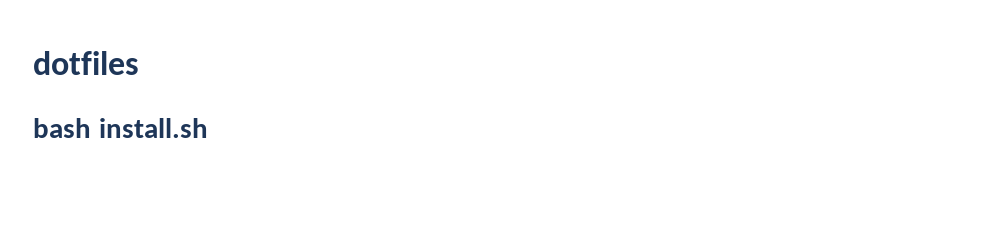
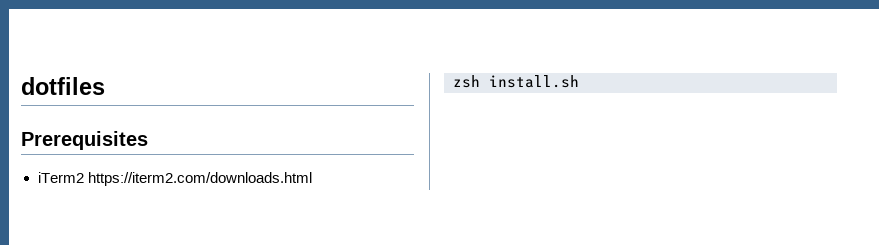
[33,118,91,138] bash -> [21,131,148,150] [37,172,312,186] [453,75,480,88] Prerequisites // iTerm2 https://iterm2.com/downloads.html // zsh

